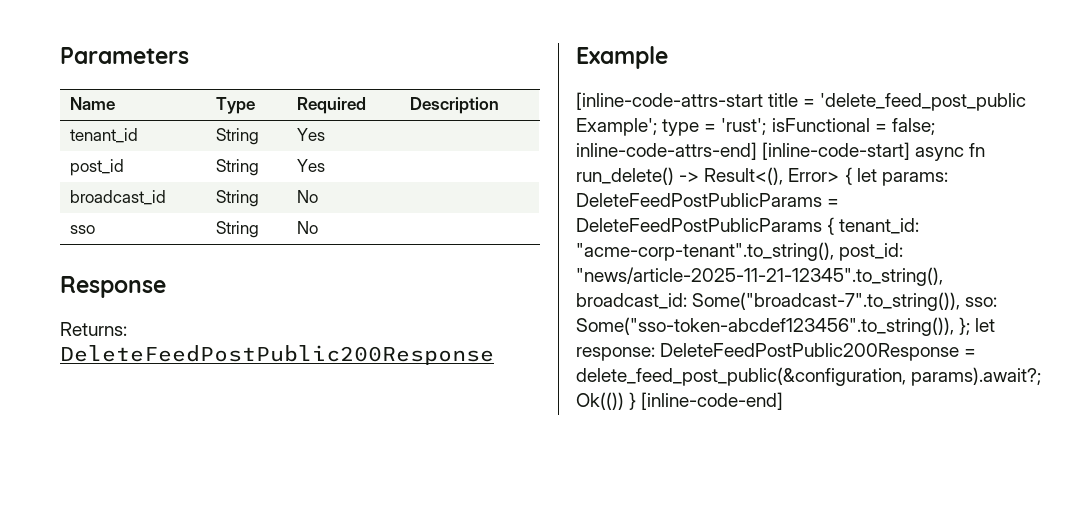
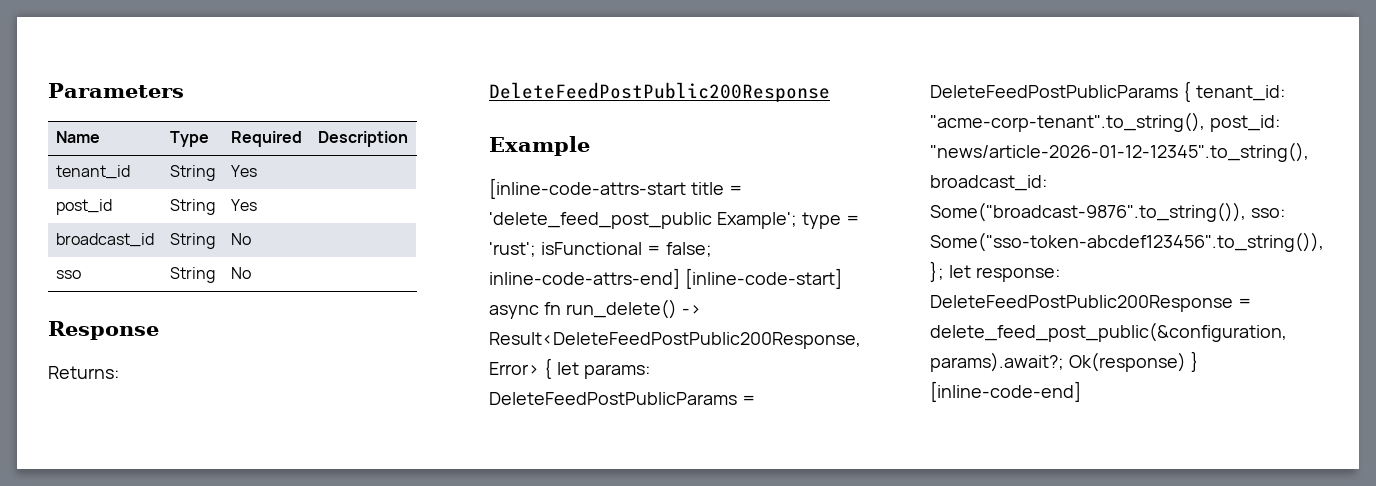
[704,167,784,185] Result<(), -> [489,332,861,349] Result<DeleteFeedPostPublic200Response,
[576,267,943,286] [576,292,961,311] "news/article-2025-11-21-12345".to_string(), broadcast_id: Some("broadcast-7".to_string()), -> [930,142,1309,162] [930,175,1047,191] [930,202,1246,222] "news/article-2026-01-12-12345".to_string(), broadcast_id: Some("broadcast-9876".to_string()),
[576,392,624,410] Ok(()) -> [1068,352,1186,372] Ok(response)

